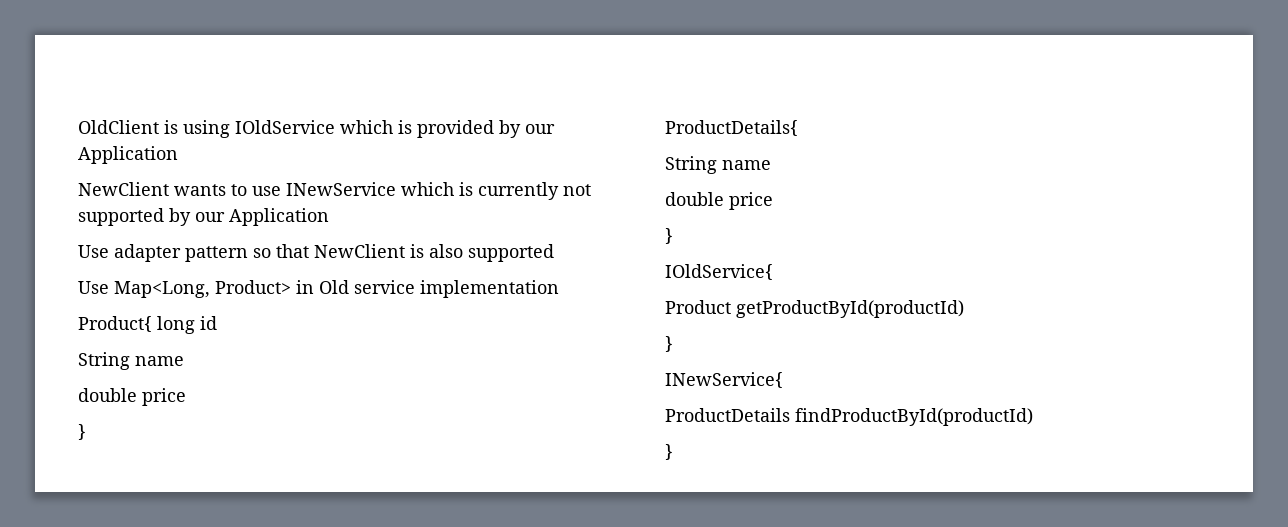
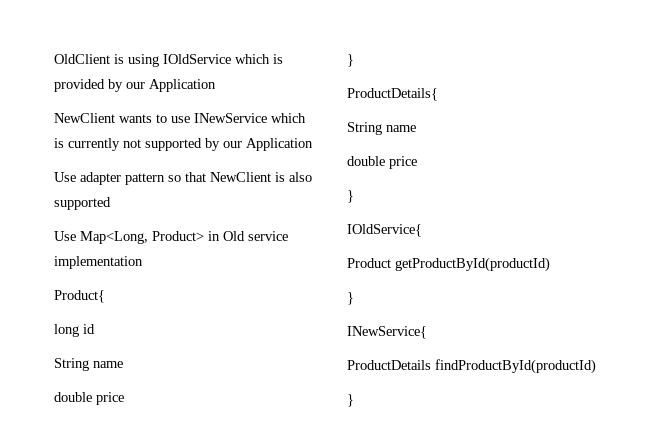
(152, 324) none -> (105, 296) //

